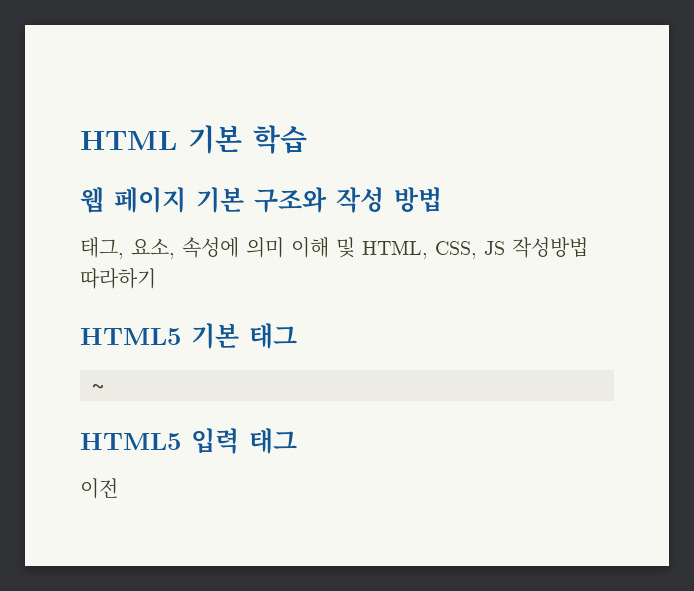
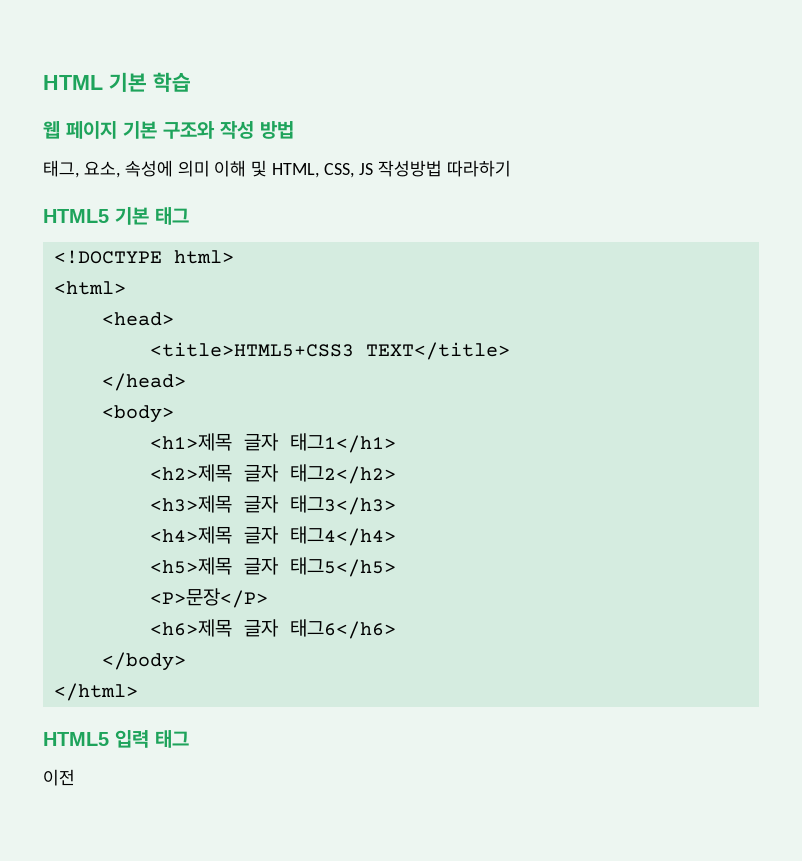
[92,384,104,391] ~ -> [53,250,234,264] [53,281,126,295] [101,312,174,326] [149,342,510,360] [101,373,186,391] [101,405,174,423] [149,433,396,453] [149,464,396,484] [149,495,396,515] [149,526,396,546] [149,557,396,577] [149,588,268,608] [149,619,396,639] [101,652,186,671] [53,683,138,701] <!DOCTYPE html> // <html> // <head> // <title>HTML5+CSS3 TEXT</title> // </head> // <body> // <h1>제목 글자 태그1</h1> // <h2>제목 글자 태그2</h2> // <h3>제목 글자 태그3</h3> // <h4>제목 글자 태그4</h4> // <h5>제목 글자 태그5</h5> // <P>문장</P> // <h6>제목 글자 태그6</h6> // </body> // </html>

